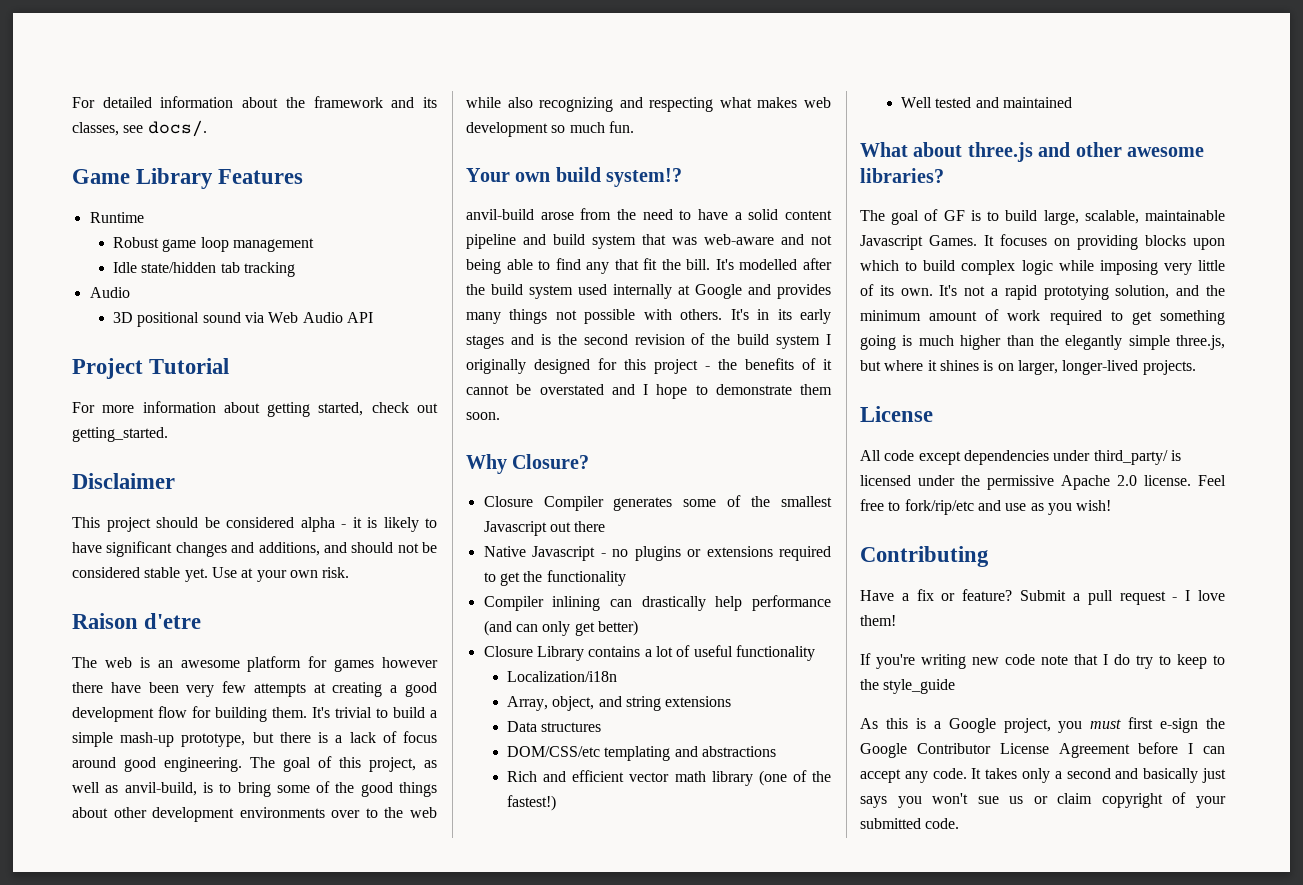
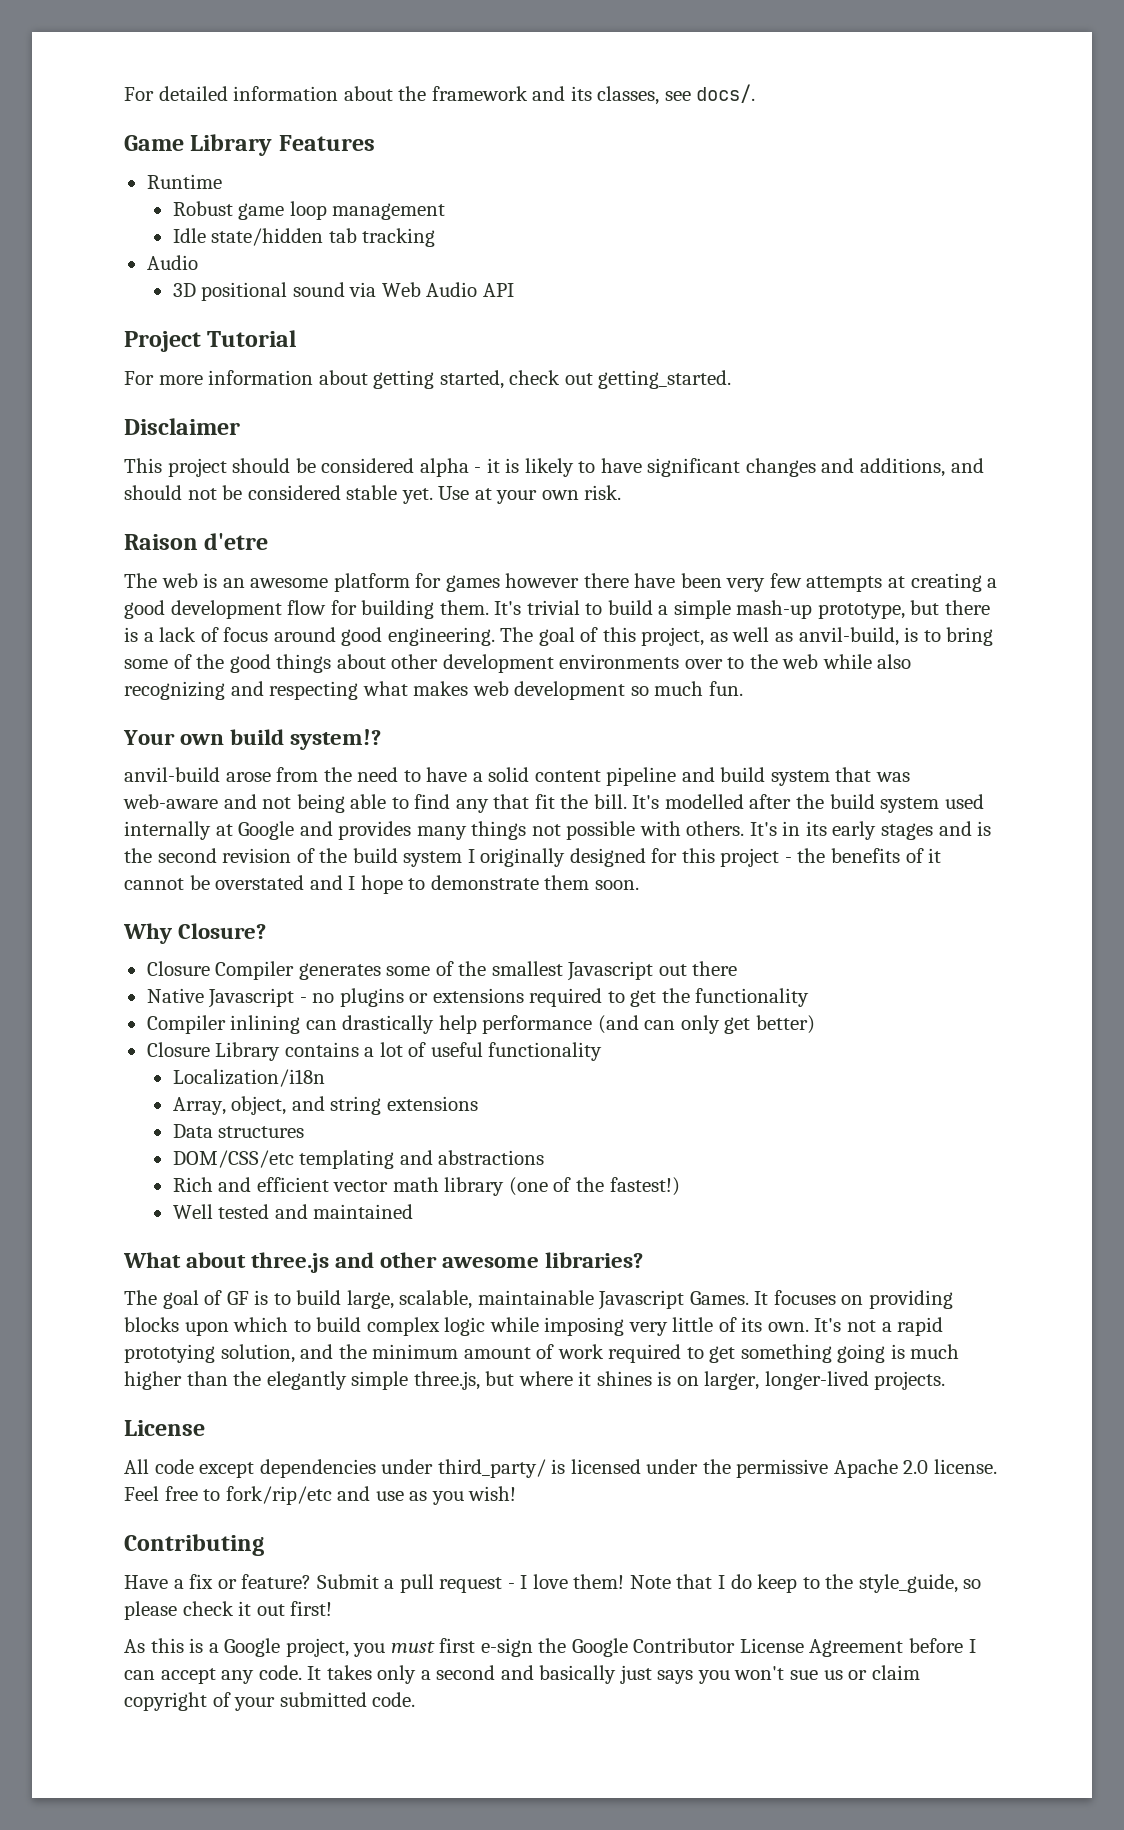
[860,653,1068,669] // If you're writing new code note -> [629,1575,671,1589] Note
[1136,655,1171,669] try to -> (752, 1581) none
[883,679,956,694] style_guide -> [858,1574,982,1593] [124,1601,333,1620] style_guide, so please check it out first!

